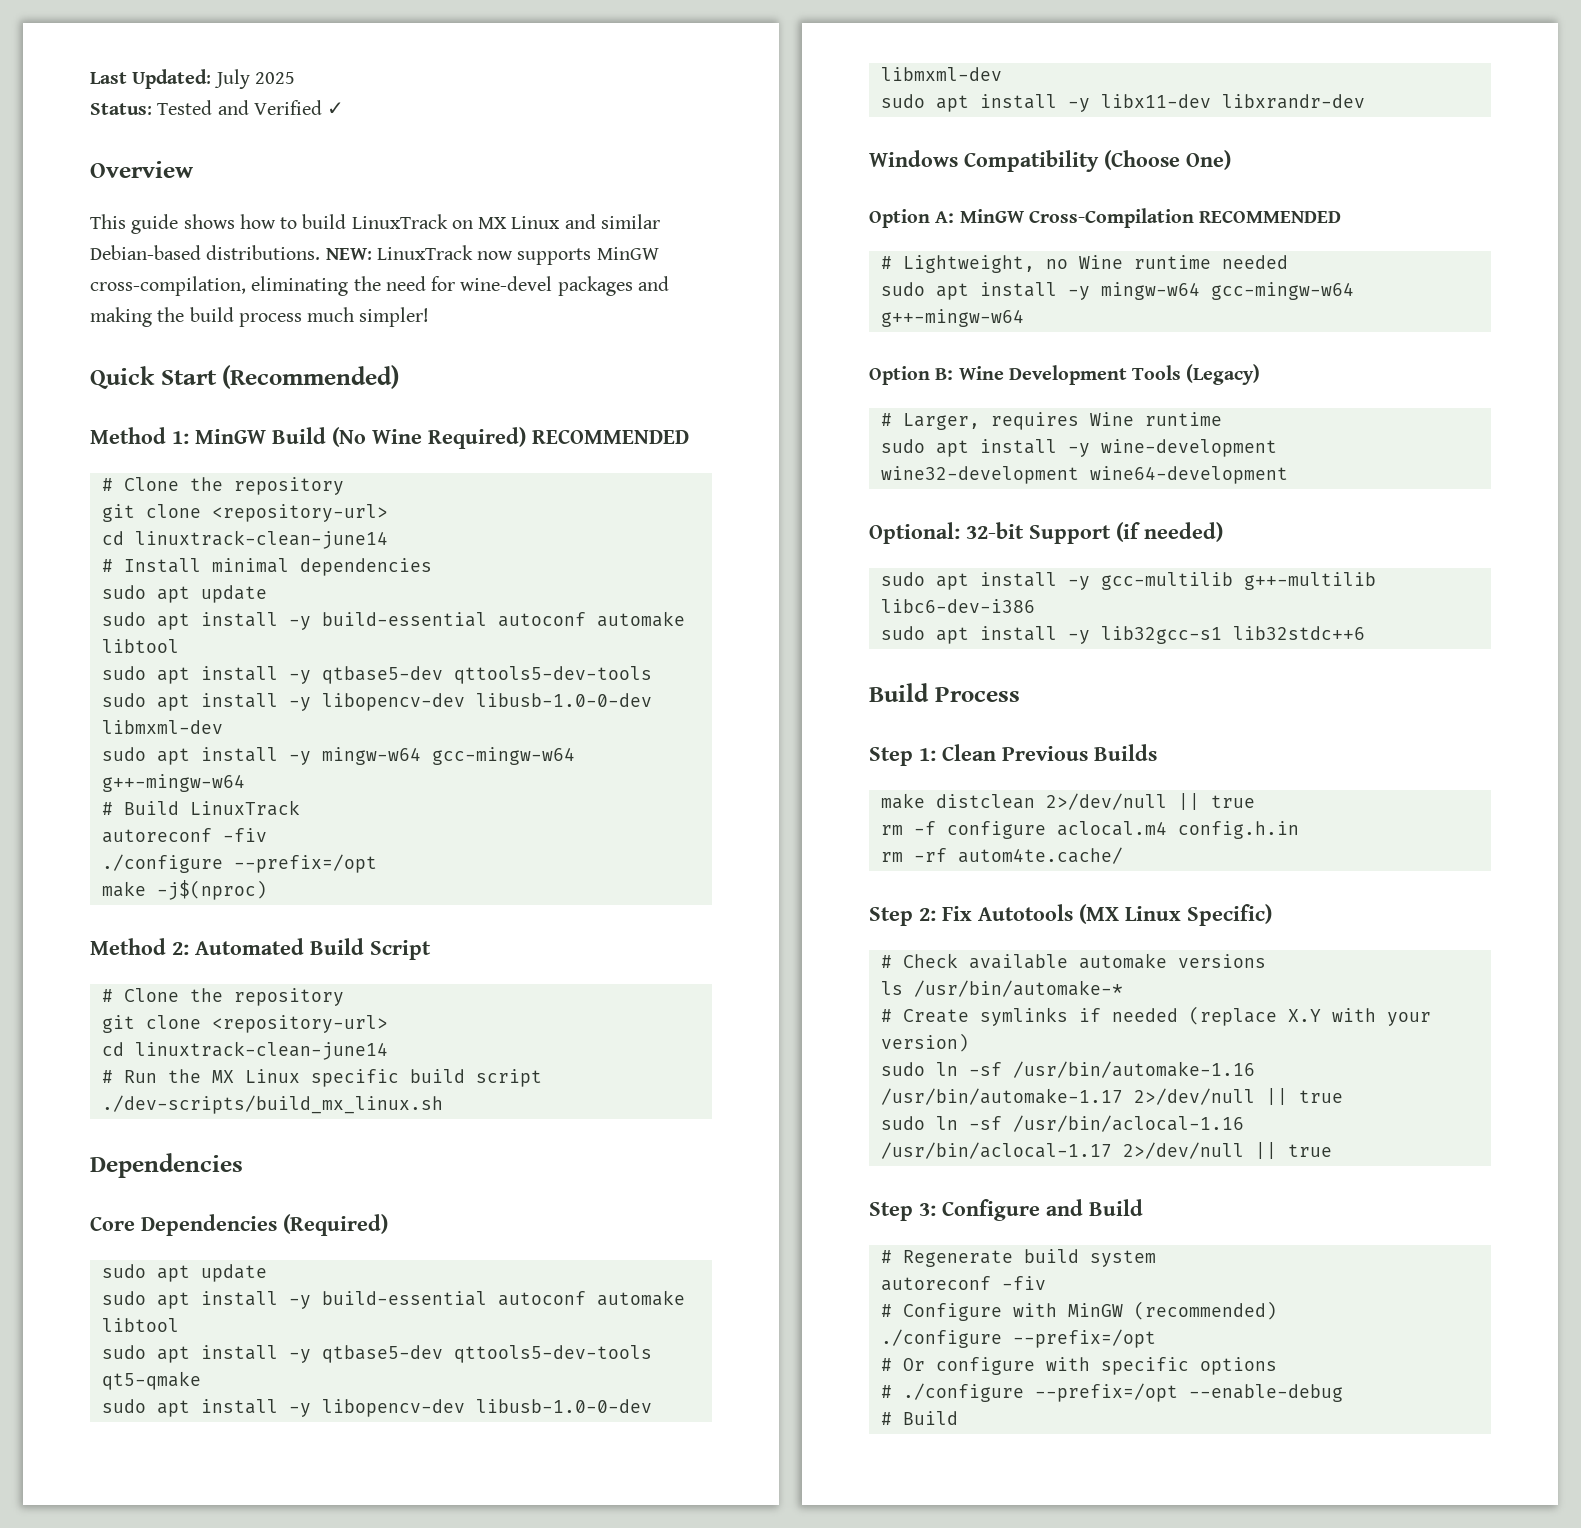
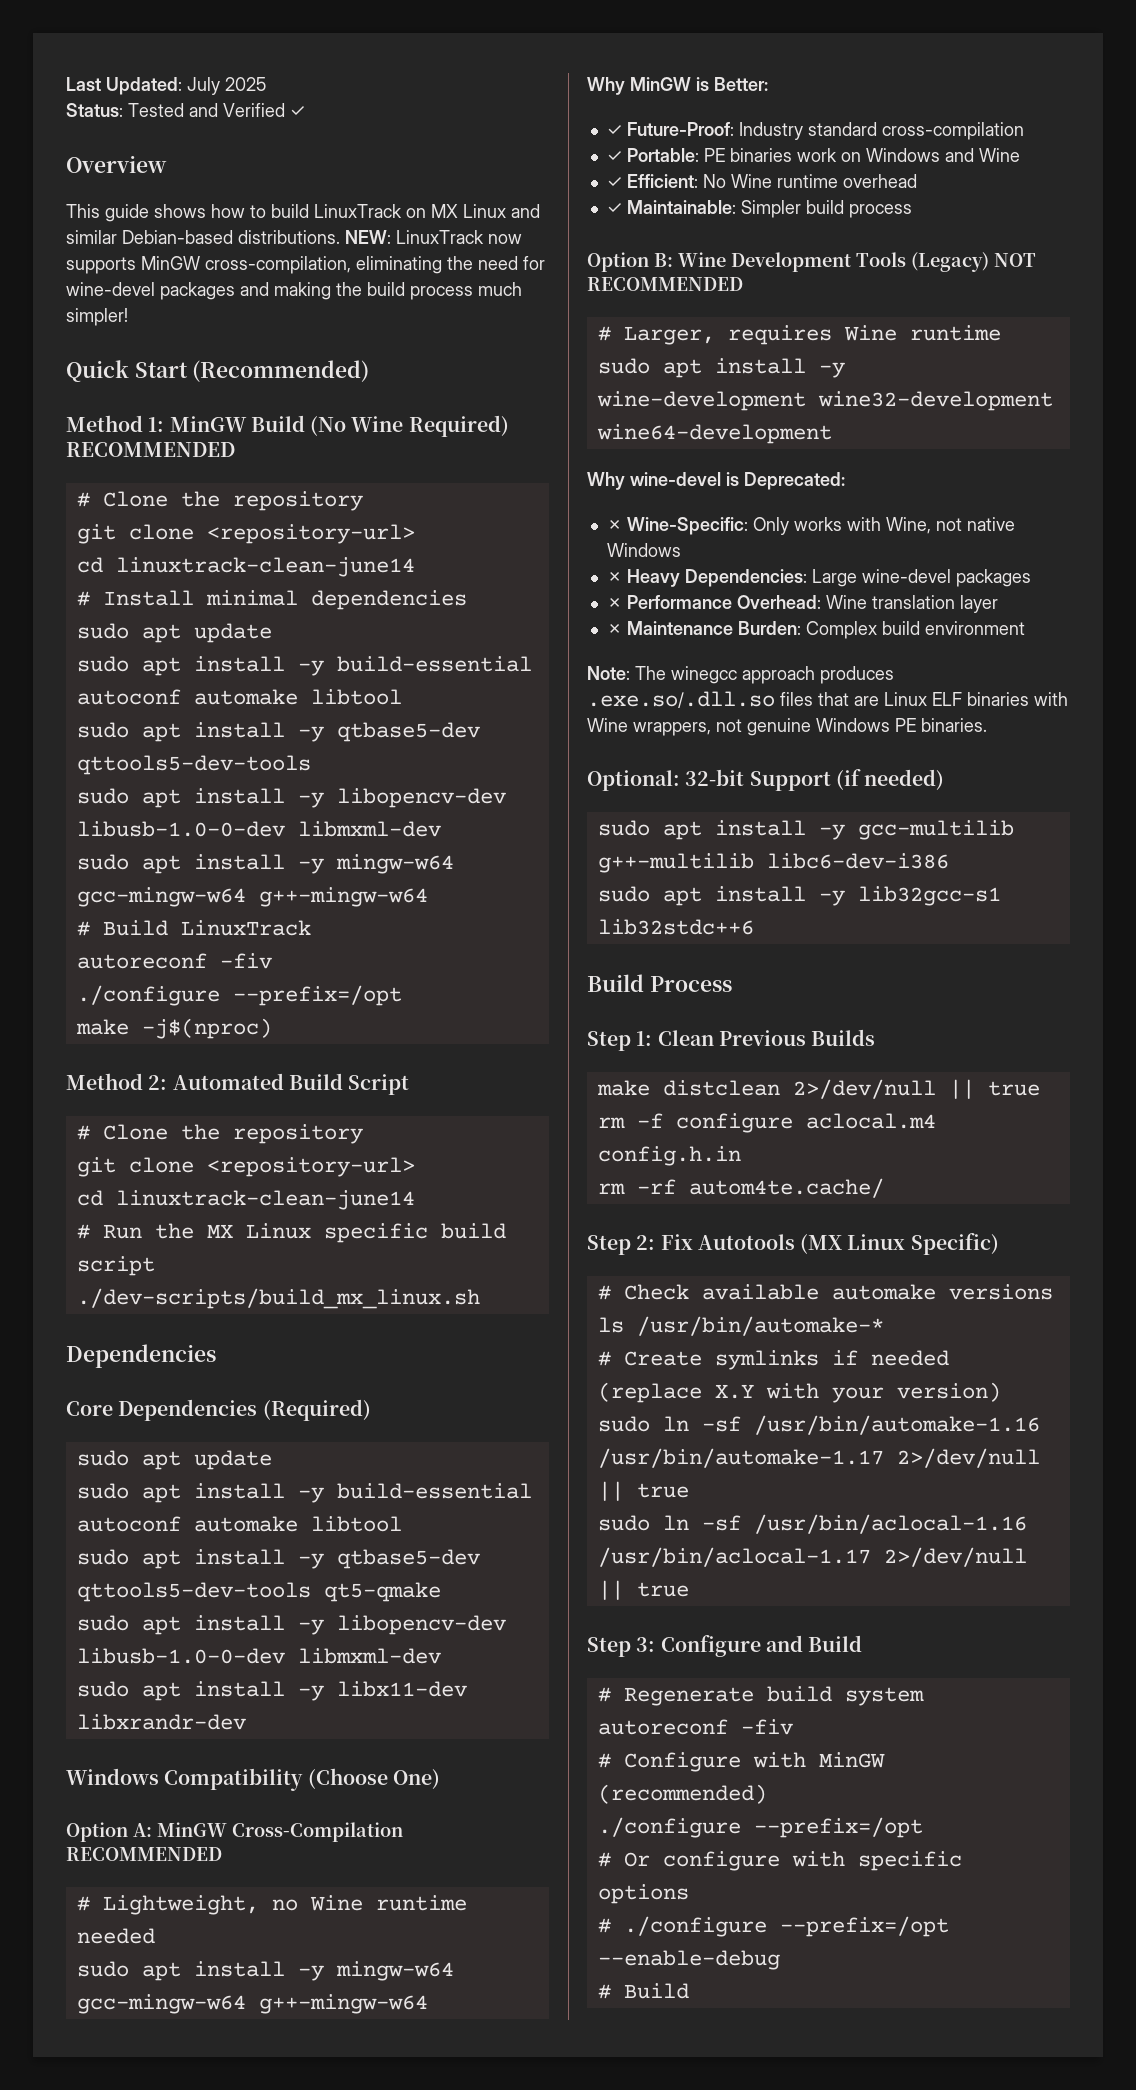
(1024, 318) none -> [587,77,768,95] [606,122,1024,140] [606,148,1020,162] [606,174,917,188] [606,200,912,218] // Why MinGW is Better: // ✓ Future-Proof: Industry standard cross-compilation // ✓ Portable: PE binaries work on Windows and Wine // ✓ Efficient: No Wine runtime overhead // ✓ Maintainable: Simpler build process
(1261, 374) none -> [994,253,1036,267] [587,277,743,291] NOT RECOMMENDED
(1288, 475) none -> [587,472,845,490] [606,517,1015,535] [606,543,681,557] [606,569,1031,587] [606,595,998,613] [606,621,1025,639] [587,666,894,684] [587,691,1068,708] [587,718,987,736] // Why wine-devel is Deprecated: // ✗ Wine-Specific: Only works with Wine, not native Windows // ✗ Heavy Dependencies: Large wine-devel packages // ✗ Performance Overhead: Wine translation layer // ✗ Maintenance Burden: Complex build environment // Note: The winegcc approach produces .exe.so/.dll.so files that are Linux ELF binaries with Wine wrappers, not genuine Windows PE binaries.

